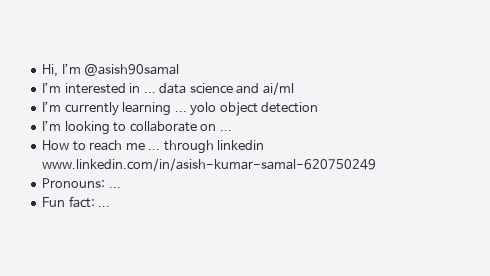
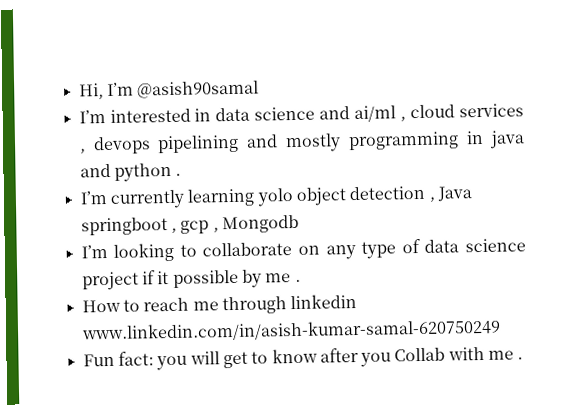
[143,92,156,93] ... -> (212, 115) none
(294, 88) none -> [400,103,524,122] [79,130,525,155] [79,162,182,182] , cloud services , devops pipelining and mostly programming in java and python .
[174,111,187,112] ... -> (256, 197) none
(319, 107) none -> [428,186,473,202] [80,214,299,236] , Java springboot , gcp , Mongodb
[219,130,232,131] ... -> [325,238,527,260] [81,269,301,291] any type of data science project if it possible by me .
[148,149,161,150] ... -> (219, 306) none
[42,178,121,188] // Pronouns: ... -> (501, 330) none
[98,206,111,207] ... -> [156,346,524,371] you will get to know after you Collab with me .

